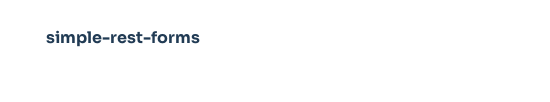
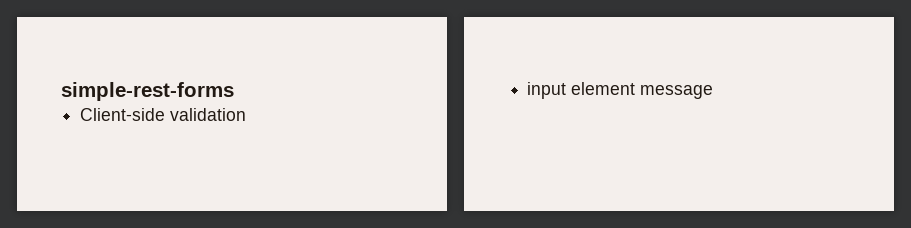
(200, 38) none -> [80,108,247,121] [527,82,714,99] // Client-side validation // input element message

